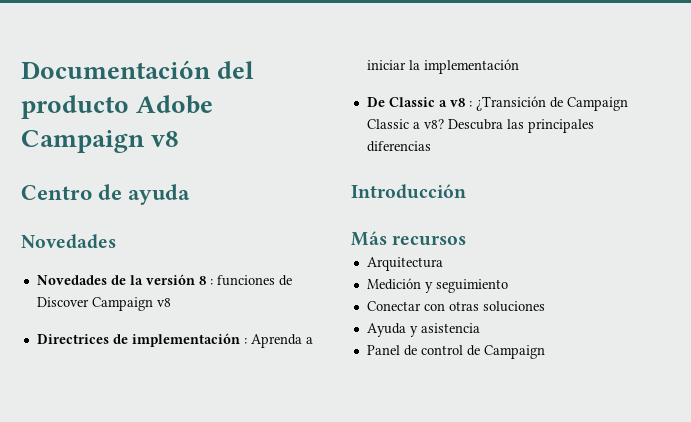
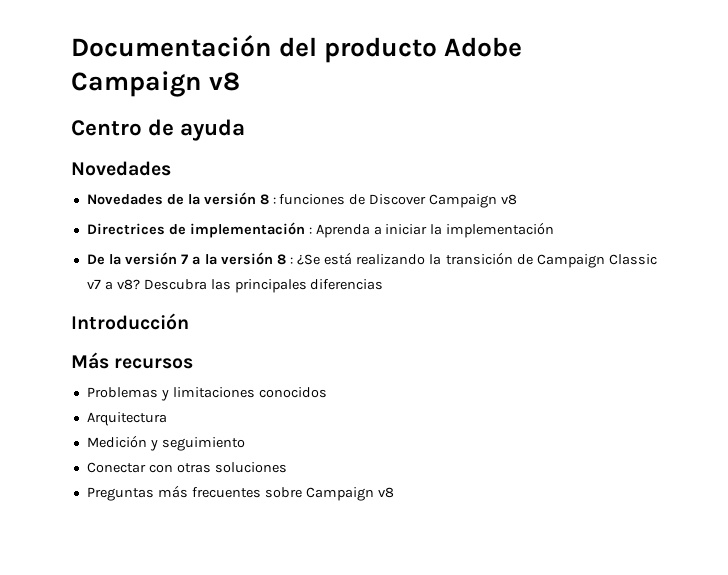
[388,96,546,111] Classic a v8 : ¿Transición -> [109,252,513,265] la versión 7 a la versión 8 : ¿Se está realizando la transición
(409, 124) none -> [86,279,101,289] v7
(467, 241) none -> [86,387,327,401] // Problemas y limitaciones conocidos
[366,323,480,337] [366,345,545,359] Ayuda y asistencia // Panel de control de Campaign -> [86,485,394,501] Preguntas más frecuentes sobre Campaign v8

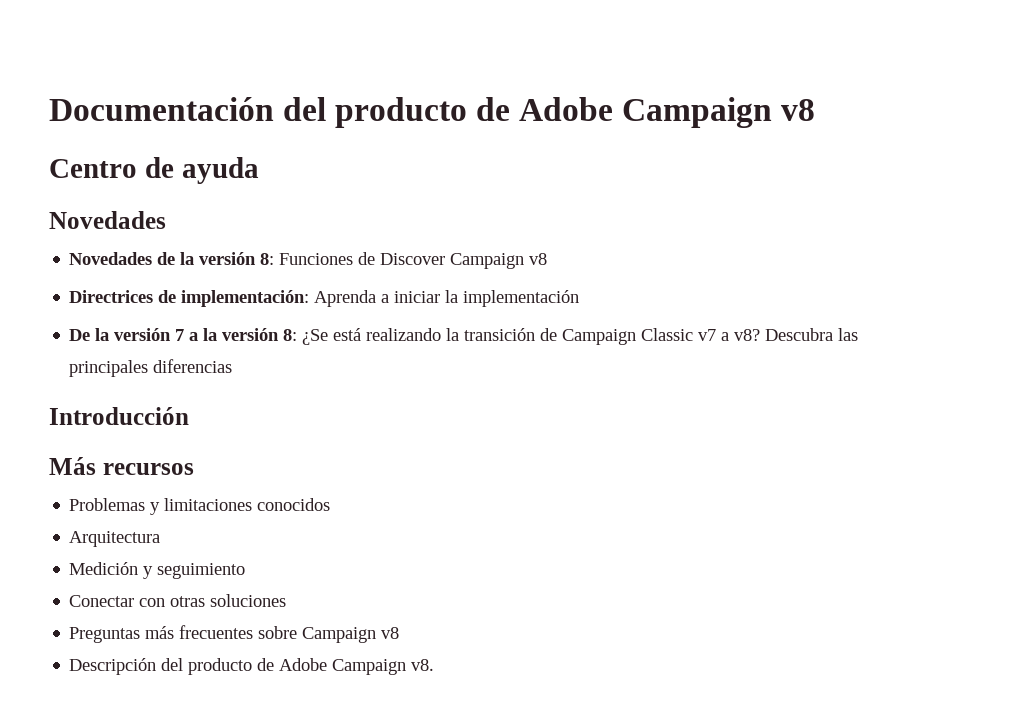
(438, 50) none -> [476,97,511,121] de
[259,194,346,205] 8 : funciones -> [260,253,354,265] 8: Funciones
[189,222,312,238] implementación : -> [181,290,310,307] implementación:
[276,254,293,265] 8 : -> [283,329,298,341] 8:
(394, 492) none -> [69,658,435,675] // Descripción del producto de Adobe Campaign v8.

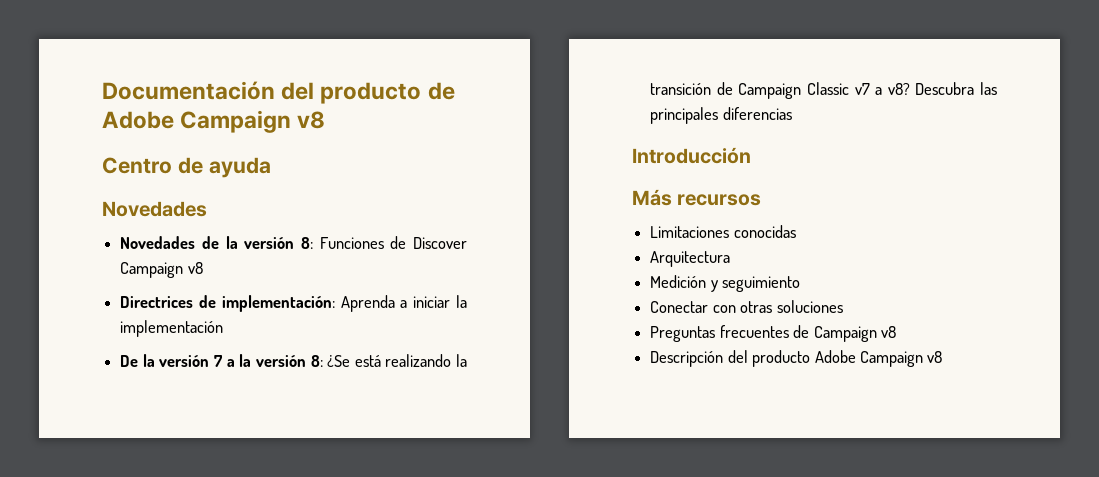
[69,498,331,515] Problemas y limitaciones conocidos -> [650,225,796,238] Limitaciones conocidas
[145,625,298,639] más frecuentes sobre -> [719,325,810,338] frecuentes de
[257,658,435,675] de Adobe Campaign v8. -> [814,350,943,367] Adobe Campaign v8

